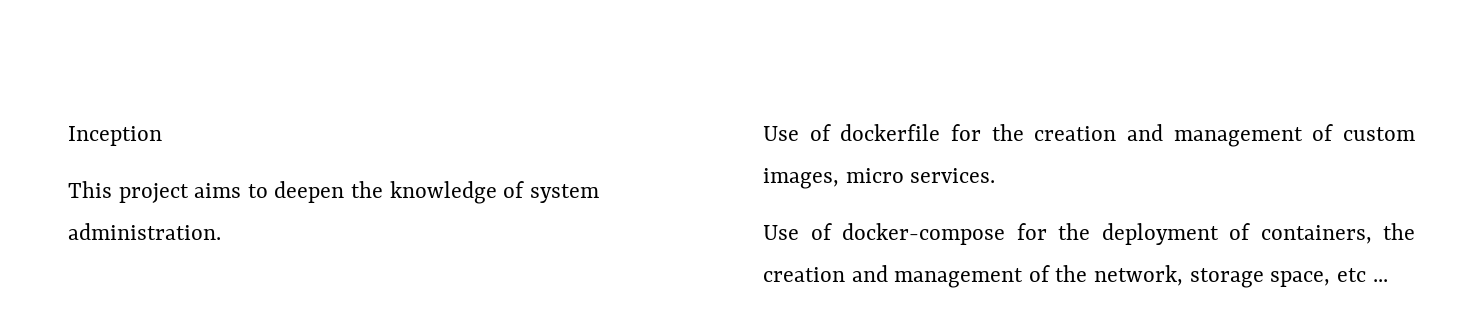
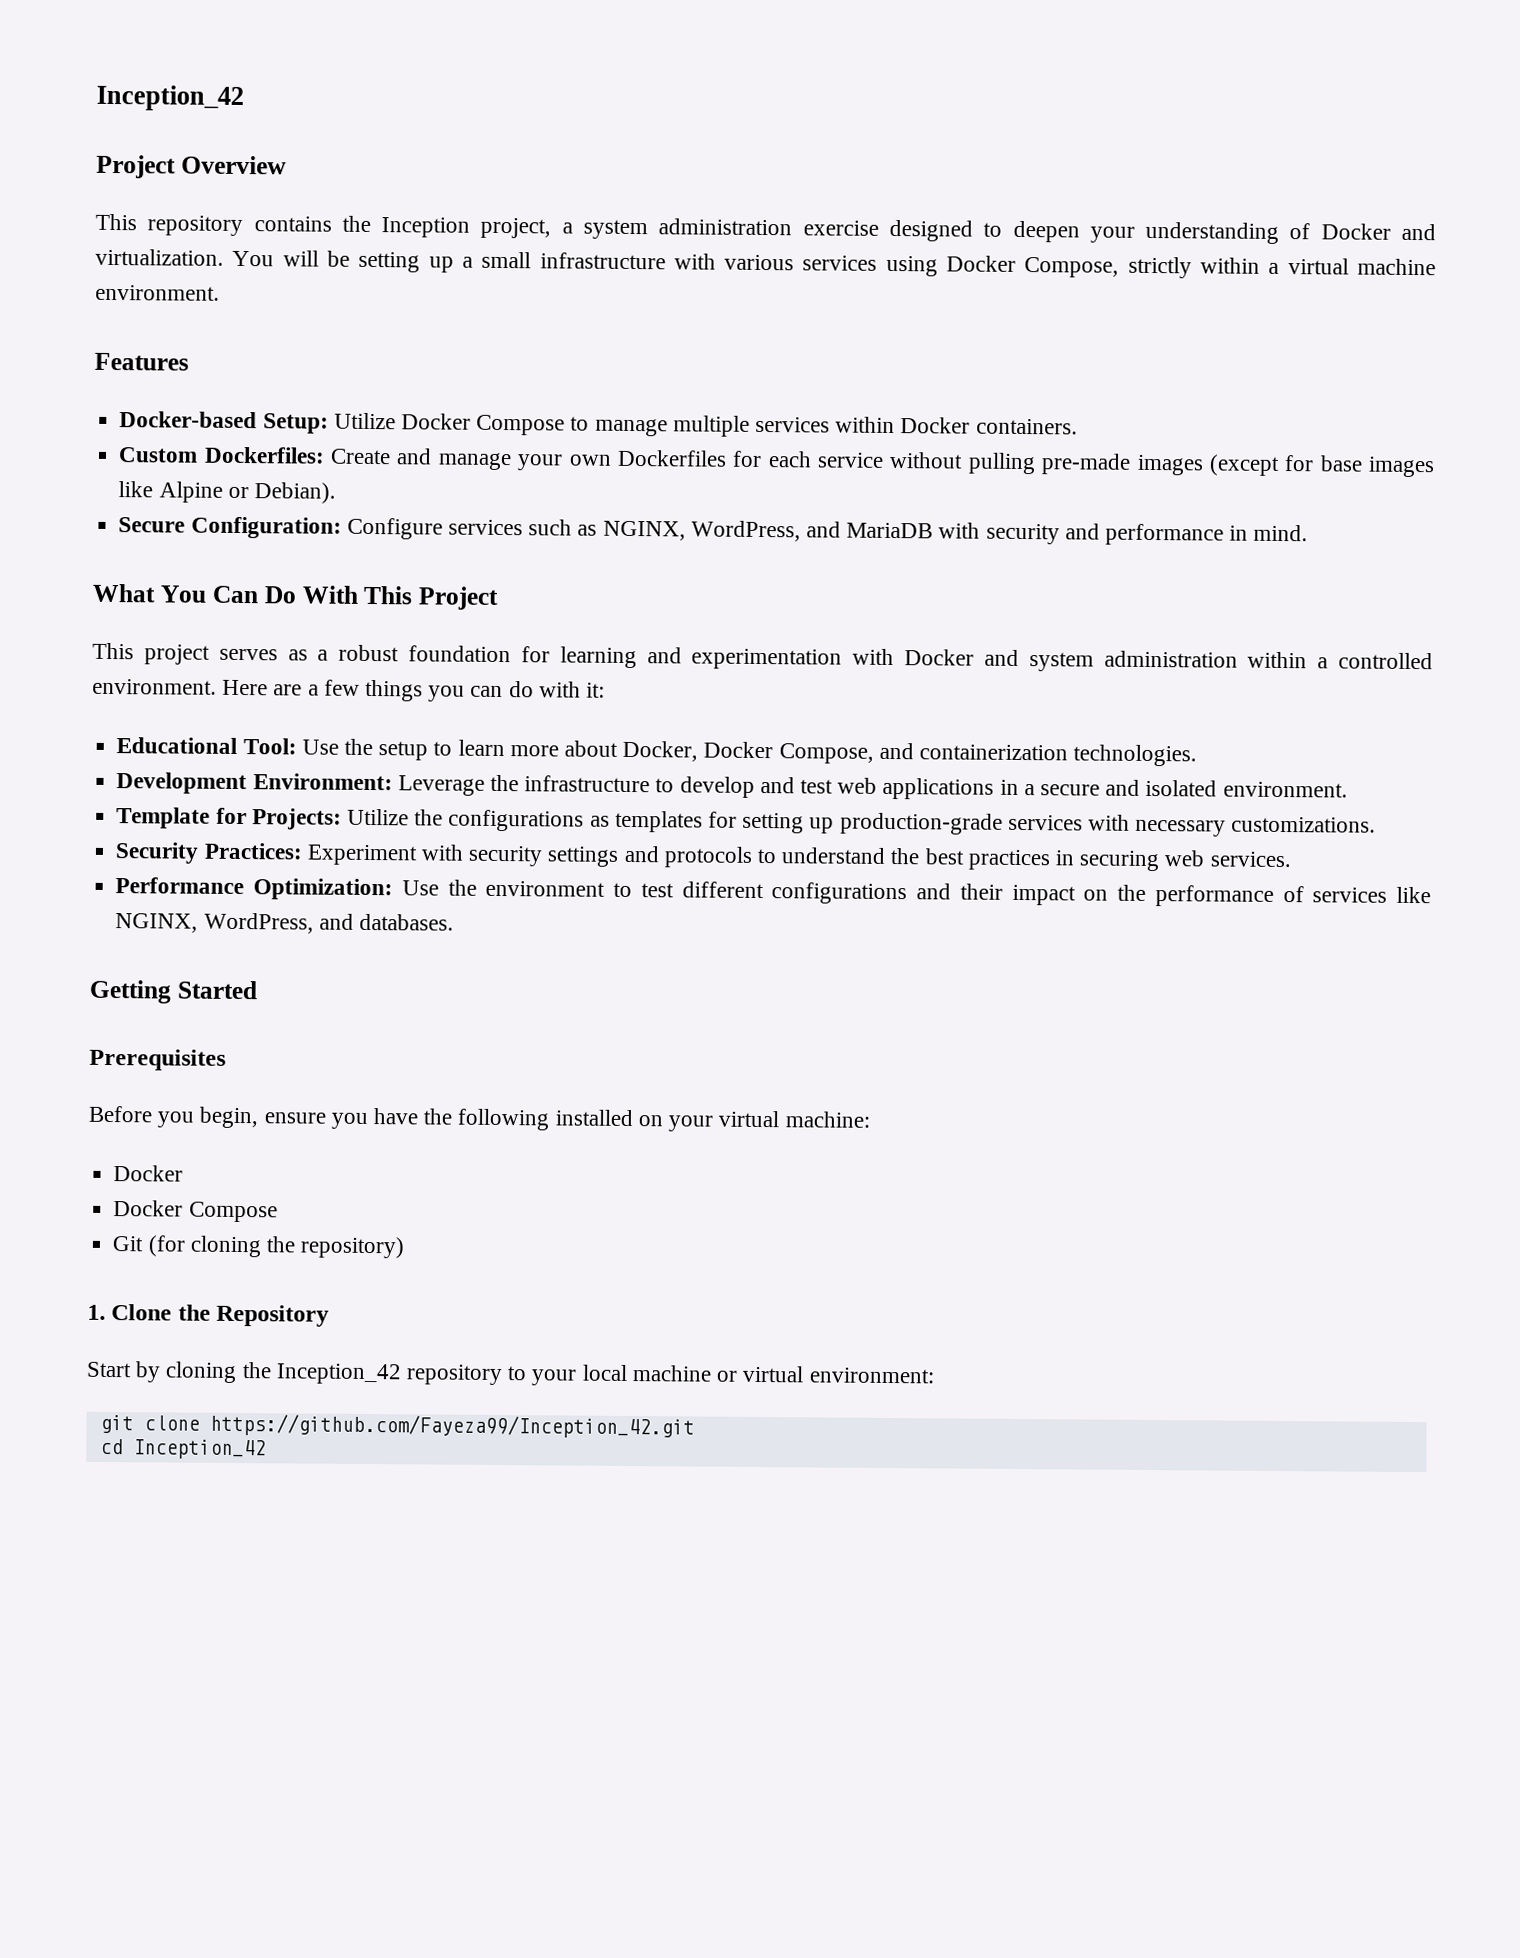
[68,126,162,146] [68,181,599,204] [68,223,221,240] [763,124,1415,147] [763,168,996,189] [763,223,1415,245] [763,265,1388,288] Inception // This project aims to deepen the knowledge of system administration. // Use of dockerfile for the creation and management of custom images, micro services. // Use of docker-compose for the deployment of containers, the creation and management of the network, storage space, etc ... -> [96,84,244,112] [96,154,287,179] [95,213,1436,244] [95,248,1436,279] [95,284,220,301] [94,352,189,371] [119,411,1078,437] [118,446,1436,478] [118,481,336,504] [118,516,1309,546] [92,583,500,610] [92,642,1433,672] [92,678,606,702] [116,737,1198,767] [116,772,1348,800] [116,807,1377,837] [115,842,1291,872] [115,877,1431,907] [115,912,454,934] [89,979,257,1004] [89,1048,226,1071] [88,1105,870,1132] [113,1165,184,1182] [113,1200,278,1223] [112,1235,406,1259] [87,1304,330,1327] [86,1361,935,1386] [99,1413,695,1439] [99,1438,266,1460] Inception_42 // Project Overview // This repository contains the Inception project, a system administration exercise designed to deepen your understanding of Docker and virtualization. You will be setting up a small infrastructure with various services using Docker Compose, strictly within a virtual machine environment. // Features // Docker-based Setup: Utilize Docker Compose to manage multiple services within Docker containers. // Custom Dockerfiles: Create and manage your own Dockerfiles for each service without pulling pre-made images (except for base images like Alpine or Debian). // Secure Configuration: Configure services such as NGINX, WordPress, and MariaDB with security and performance in mind. // What You Can Do With This Project // This project serves as a robust foundation for learning and experimentation with Docker and system administration within a controlled environment. Here are a few things you can do with it: // Educational Tool: Use the setup to learn more about Docker, Docker Compose, and containerization technologies. // Development Environment: Leverage the infrastructure to develop and test web applications in a secure and isolated environment. // Template for Projects: Utilize the configurations as templates for setting up production-grade services with necessary customizations. // Security Practices: Experiment with security settings and protocols to understand the best practices in securing web services. // Performance Optimization: Use the environment to test different configurations and their impact on the performance of services like NGINX, WordPress, and databases. // Getting Started // Prerequisites // Before you begin, ensure you have the following installed on your virtual machine: // Docker // Docker Compose // Git (for cloning the repository) // 1. Clone the Repository // Start by cloning the Inception_42 repository to your local machine or virtual environment: // git clone https://github.com/Fayeza99/Inception_42.git // cd Inception_42

